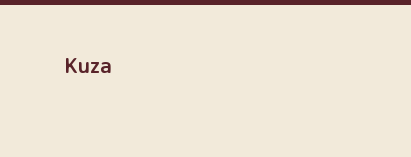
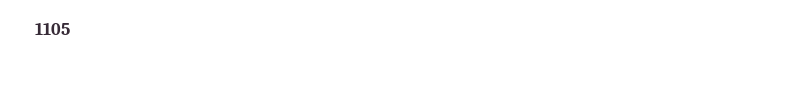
[64,58,112,73] Kuza -> [35,22,70,35] 1105

